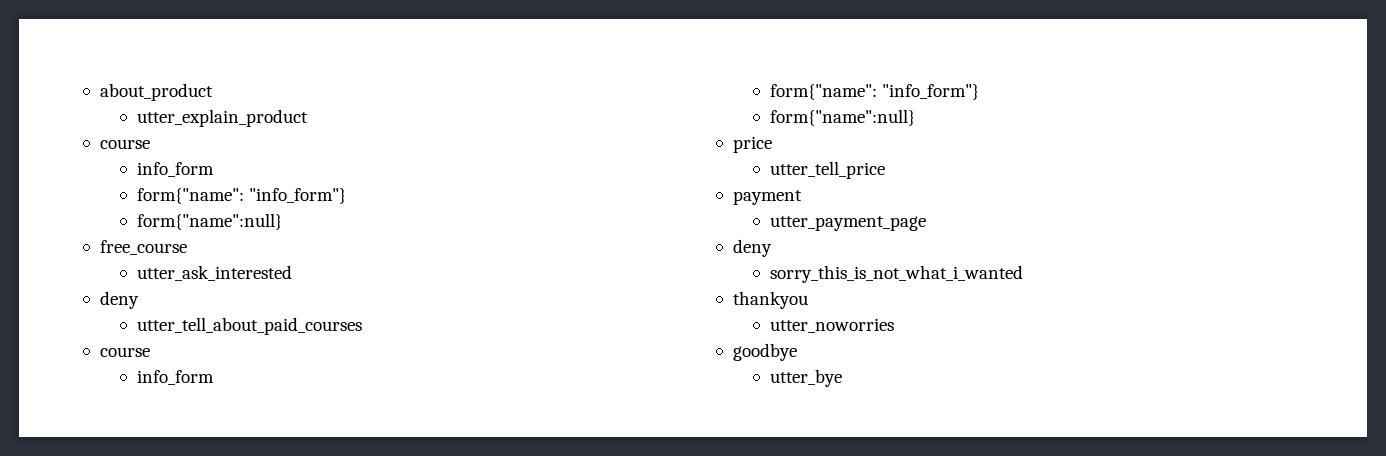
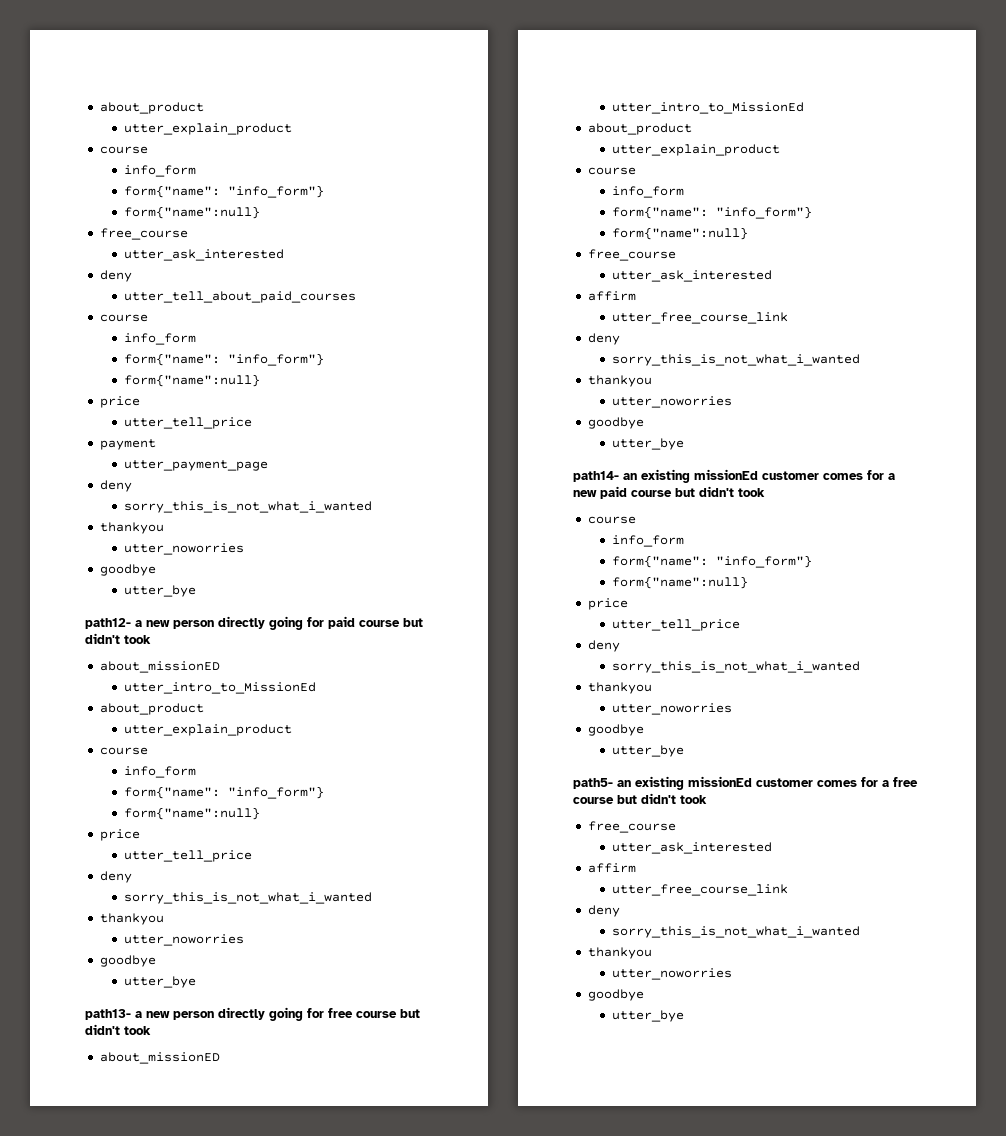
(843, 378) none -> [85,616,423,630] [85,633,151,644] [99,661,220,673] [123,682,316,694] [99,703,204,715] [123,724,292,736] [99,747,148,755] [123,766,196,778] [123,786,324,799] [123,807,260,820] [99,829,140,841] [123,850,252,862] [99,871,132,883] [123,892,372,904] [99,913,164,925] [123,934,244,946] [99,955,156,967] [123,976,196,988] [85,1007,420,1021] [85,1024,151,1035] [99,1052,220,1064] [611,102,804,114] [587,123,692,135] [611,144,780,156] [587,167,636,175] [611,186,684,198] [611,206,812,219] [611,227,748,240] [587,249,676,261] [611,270,772,282] [587,291,636,301] [611,312,788,324] [587,333,620,345] [611,354,860,366] [587,375,652,387] [611,396,732,408] [587,417,644,429] [611,438,684,450] [573,469,895,483] [573,486,765,499] [587,516,636,524] [611,535,684,547] [611,555,812,568] [611,576,748,589] [587,598,628,610] [611,619,740,631] [587,640,620,652] [611,661,860,673] [587,682,652,694] [611,703,732,715] [587,724,644,736] [611,745,684,757] [573,776,918,790] [573,793,707,804] [587,821,676,833] [611,842,772,854] [587,863,636,873] [611,884,788,896] [587,905,620,917] [611,926,860,938] [587,947,652,959] [611,968,732,980] [587,989,644,1001] [611,1010,684,1022] // path12- a new person directly going for paid course but didn't took // about_missionED // utter_intro_to_MissionEd // about_product // utter_explain_product // course // info_form // form{"name": "info_form"} // form{"name":null} // price // utter_tell_price // deny // sorry_this_is_not_what_i_wanted // thankyou // utter_noworries // goodbye // utter_bye // path13- a new person directly going for free course but didn't took // about_missionED // utter_intro_to_MissionEd // about_product // utter_explain_product // course // info_form // form{"name": "info_form"} // form{"name":null} // free_course // utter_ask_interested // affirm // utter_free_course_link // deny // sorry_this_is_not_what_i_wanted // thankyou // utter_noworries // goodbye // utter_bye // path14- an existing missionEd customer comes for a new paid course but didn't took // course // info_form // form{"name": "info_form"} // form{"name":null} // price // utter_tell_price // deny // sorry_this_is_not_what_i_wanted // thankyou // utter_noworries // goodbye // utter_bye // path5- an existing missionEd customer comes for a free course but didn't took // free_course // utter_ask_interested // affirm // utter_free_course_link // deny // sorry_this_is_not_what_i_wanted // thankyou // utter_noworries // goodbye // utter_bye

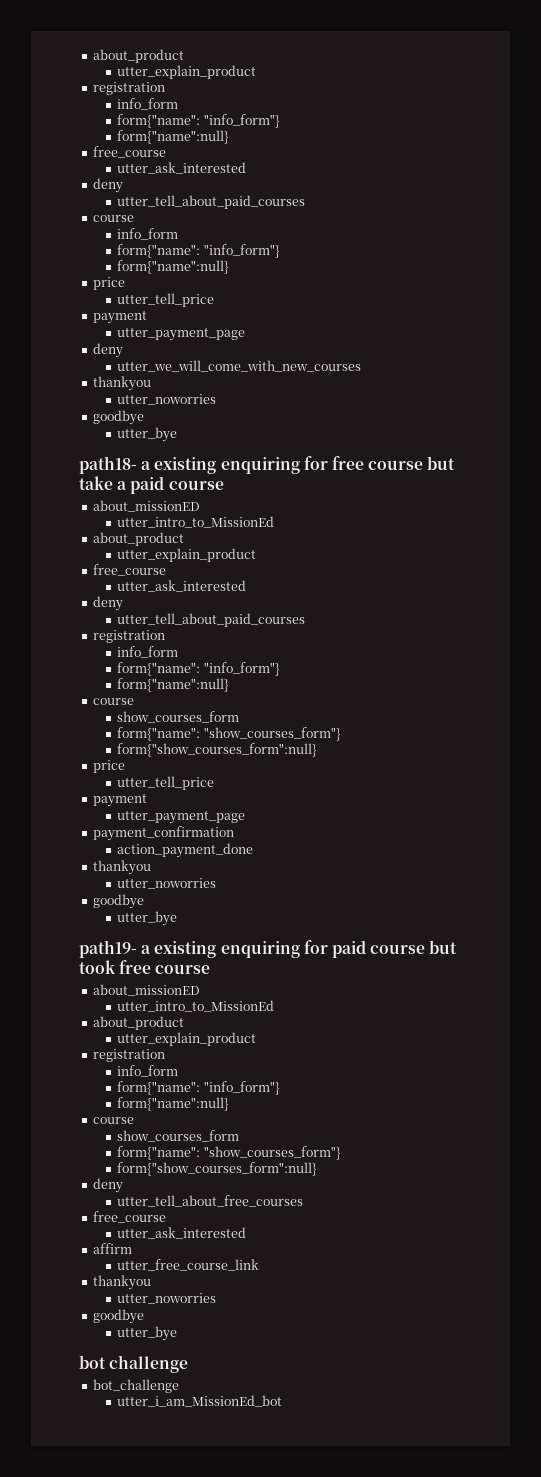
[99,102,204,114] [123,123,292,135] [99,146,148,154] about_product // utter_explain_product // course -> [92,49,184,63] [117,65,257,79] [92,82,165,95] about_product // utter_explain_product // registration
[123,501,372,513] [99,522,164,534] [123,543,244,555] [99,564,156,576] [123,585,196,597] [85,616,423,630] [85,633,151,644] [99,661,220,673] [123,682,316,694] [99,703,204,715] [123,724,292,736] [99,747,148,755] [123,766,196,778] [123,786,324,799] [123,807,260,820] [99,829,140,841] [123,850,252,862] [99,871,132,883] [123,892,372,904] [99,913,164,925] [123,934,244,946] [99,955,156,967] [123,976,196,988] [85,1007,420,1021] [85,1024,151,1035] [99,1052,220,1064] [611,102,804,114] [587,123,692,135] [611,144,780,156] [587,167,636,175] [611,186,684,198] [611,206,812,219] [611,227,748,240] [587,249,676,261] [611,270,772,282] [587,291,636,301] [611,312,788,324] [587,333,620,345] [611,354,860,366] [587,375,652,387] [611,396,732,408] [587,417,644,429] [611,438,684,450] [573,469,895,483] [573,486,765,499] [587,516,636,524] [611,535,684,547] [611,555,812,568] [611,576,748,589] [587,598,628,610] [611,619,740,631] [587,640,620,652] [611,661,860,673] [587,682,652,694] [611,703,732,715] [587,724,644,736] [611,745,684,757] [573,776,918,790] [573,793,707,804] [587,821,676,833] [611,842,772,854] [587,863,636,873] [611,884,788,896] [587,905,620,917] [611,926,860,938] [587,947,652,959] [611,968,732,980] [587,989,644,1001] [611,1010,684,1022] sorry_this_is_not_what_i_wanted // thankyou // utter_noworries // goodbye // utter_bye // path12- a new person directly going for paid course but didn't took // about_missionED // utter_intro_to_MissionEd // about_product // utter_explain_product // course // info_form // form{"name": "info_form"} // form{"name":null} // price // utter_tell_price // deny // sorry_this_is_not_what_i_wanted // thankyou // utter_noworries // goodbye // utter_bye // path13- a new person directly going for free course but didn't took // about_missionED // utter_intro_to_MissionEd // about_product // utter_explain_product // course // info_form // form{"name": "info_form"} // form{"name":null} // free_course // utter_ask_interested // affirm // utter_free_course_link // deny // sorry_this_is_not_what_i_wanted // thankyou // utter_noworries // goodbye // utter_bye // path14- an existing missionEd customer comes for a new paid course but didn't took // course // info_form // form{"name": "info_form"} // form{"name":null} // price // utter_tell_price // deny // sorry_this_is_not_what_i_wanted // thankyou // utter_noworries // goodbye // utter_bye // path5- an existing missionEd customer comes for a free course but didn't took // free_course // utter_ask_interested // affirm // utter_free_course_link // deny // sorry_this_is_not_what_i_wanted // thankyou // utter_noworries // goodbye // utter_bye -> [117,360,362,372] [92,376,151,391] [117,394,217,405] [92,410,144,425] [117,427,178,442] [79,456,456,474] [79,476,224,494] [92,500,200,512] [117,516,275,528] [92,532,184,546] [117,548,257,562] [92,564,166,576] [117,580,247,592] [92,596,123,611] [117,613,306,627] [92,630,165,643] [117,646,179,658] [117,662,280,676] [117,678,230,692] [92,698,134,705] [117,711,240,723] [117,727,341,741] [117,743,318,757] [92,760,125,773] [117,776,215,790] [92,794,147,807] [117,811,246,824] [92,826,234,841] [117,843,254,858] [92,860,151,875] [117,878,217,889] [92,894,144,909] [117,911,178,926] [79,940,458,958] [79,960,211,974] [92,984,200,996] [117,1000,275,1012] [92,1016,184,1030] [117,1032,257,1046] [92,1049,165,1062] [117,1065,179,1077] [117,1081,280,1095] [117,1097,230,1111] [92,1117,134,1124] [117,1130,240,1142] [117,1146,341,1160] [117,1162,318,1176] [92,1178,123,1193] [117,1195,304,1207] [92,1211,166,1223] [117,1227,247,1239] [92,1243,132,1254] [117,1259,260,1271] [92,1275,151,1290] [117,1293,217,1304] [92,1309,144,1324] [117,1326,178,1341] [79,1355,189,1373] [92,1379,179,1393] [117,1395,283,1407] utter_we_will_come_with_new_courses // thankyou // utter_noworries // goodbye // utter_bye // path18- a existing enquiring for free course but take a paid course // about_missionED // utter_intro_to_MissionEd // about_product // utter_explain_product // free_course // utter_ask_interested // deny // utter_tell_about_paid_courses // registration // info_form // form{"name": "info_form"} // form{"name":null} // course // show_courses_form // form{"name": "show_courses_form"} // form{"show_courses_form":null} // price // utter_tell_price // payment // utter_payment_page // payment_confirmation // action_payment_done // thankyou // utter_noworries // goodbye // utter_bye // path19- a existing enquiring for paid course but took free course // about_missionED // utter_intro_to_MissionEd // about_product // utter_explain_product // registration // info_form // form{"name": "info_form"} // form{"name":null} // course // show_courses_form // form{"name": "show_courses_form"} // form{"show_courses_form":null} // deny // utter_tell_about_free_courses // free_course // utter_ask_interested // affirm // utter_free_course_link // thankyou // utter_noworries // goodbye // utter_bye // bot challenge // bot_challenge // utter_i_am_MissionEd_bot

